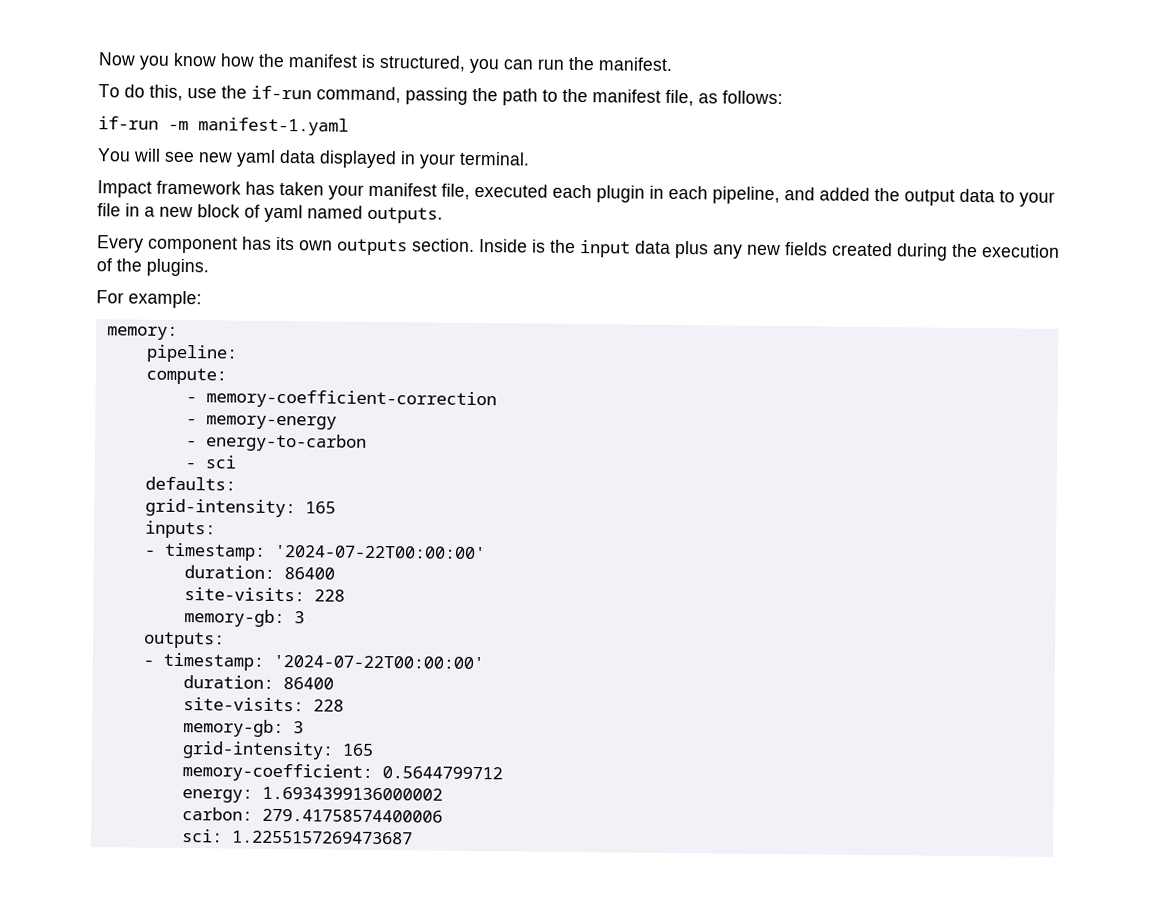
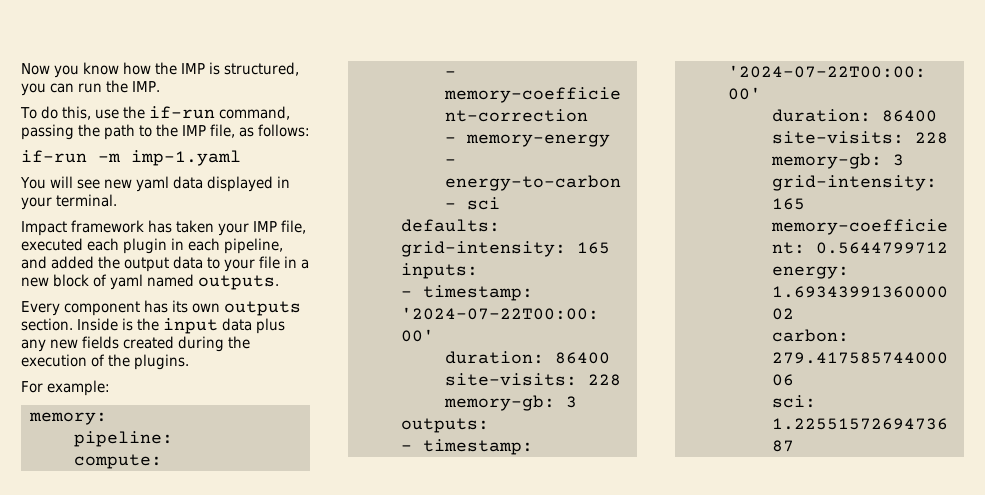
[288,54,358,68] manifest -> [181,63,205,74] IMP
[598,57,673,71] manifest. -> [132,81,160,92] IMP.
[592,89,661,103] manifest -> [182,125,206,136] IMP
[198,117,349,136] manifest-1.yaml -> [131,150,241,166] imp-1.yaml
[368,182,437,197] manifest -> [253,221,277,232] IMP

